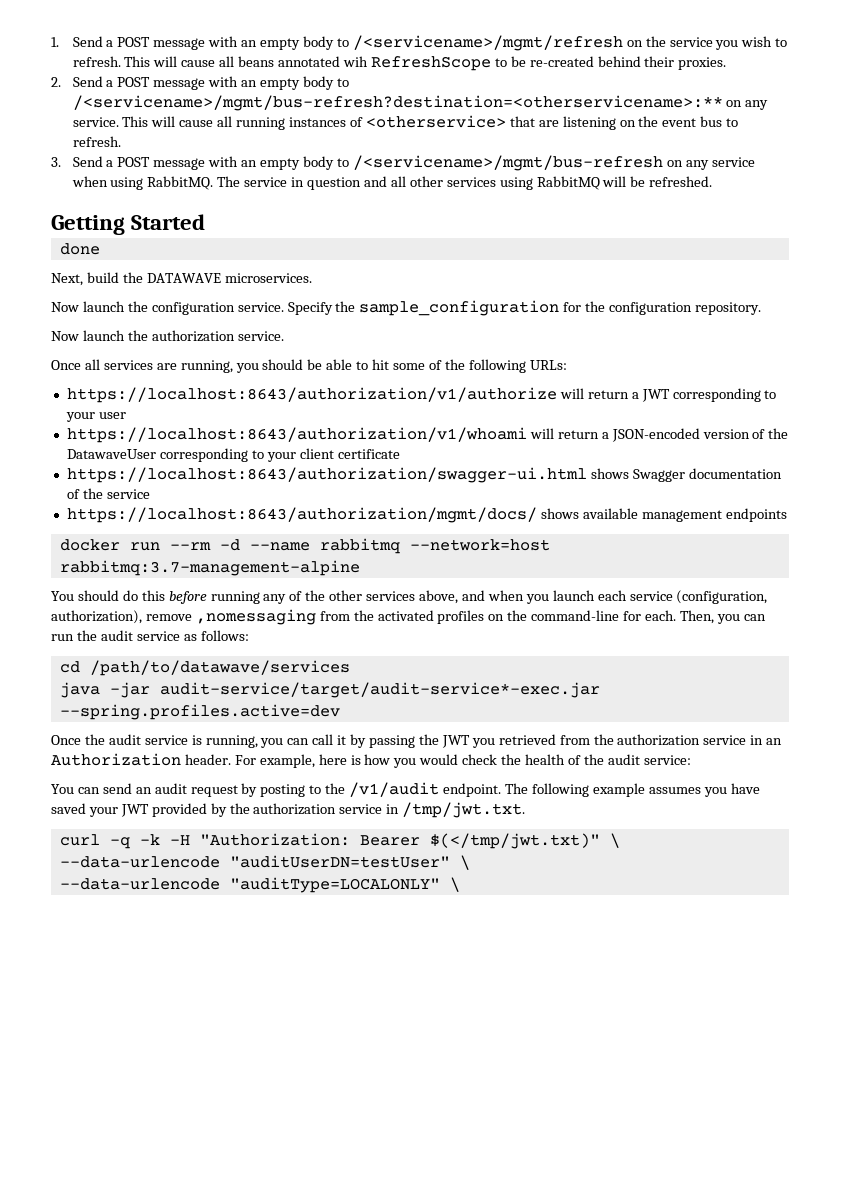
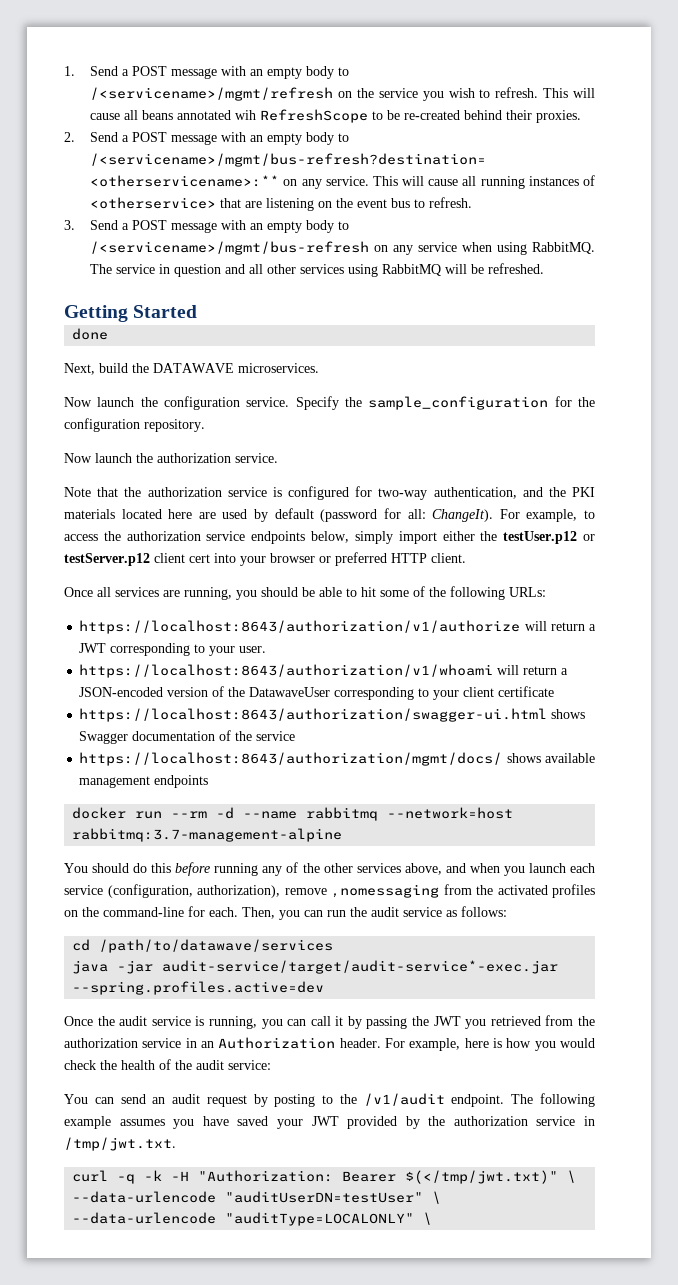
(284, 336) none -> [64,486,596,500] [64,508,596,522] [64,531,595,544] [64,552,466,566] // Note that the authorization service is configured for two-way authentication, and the PKI materials located here are used by default (password for all: ChangeIt). For example, to access the authorization service endpoints below, simply import either the testUser.p12 or testServer.p12 client cert into your browser or preferred HTTP client.
[98,412,126,419] user -> [239,646,267,653] user.

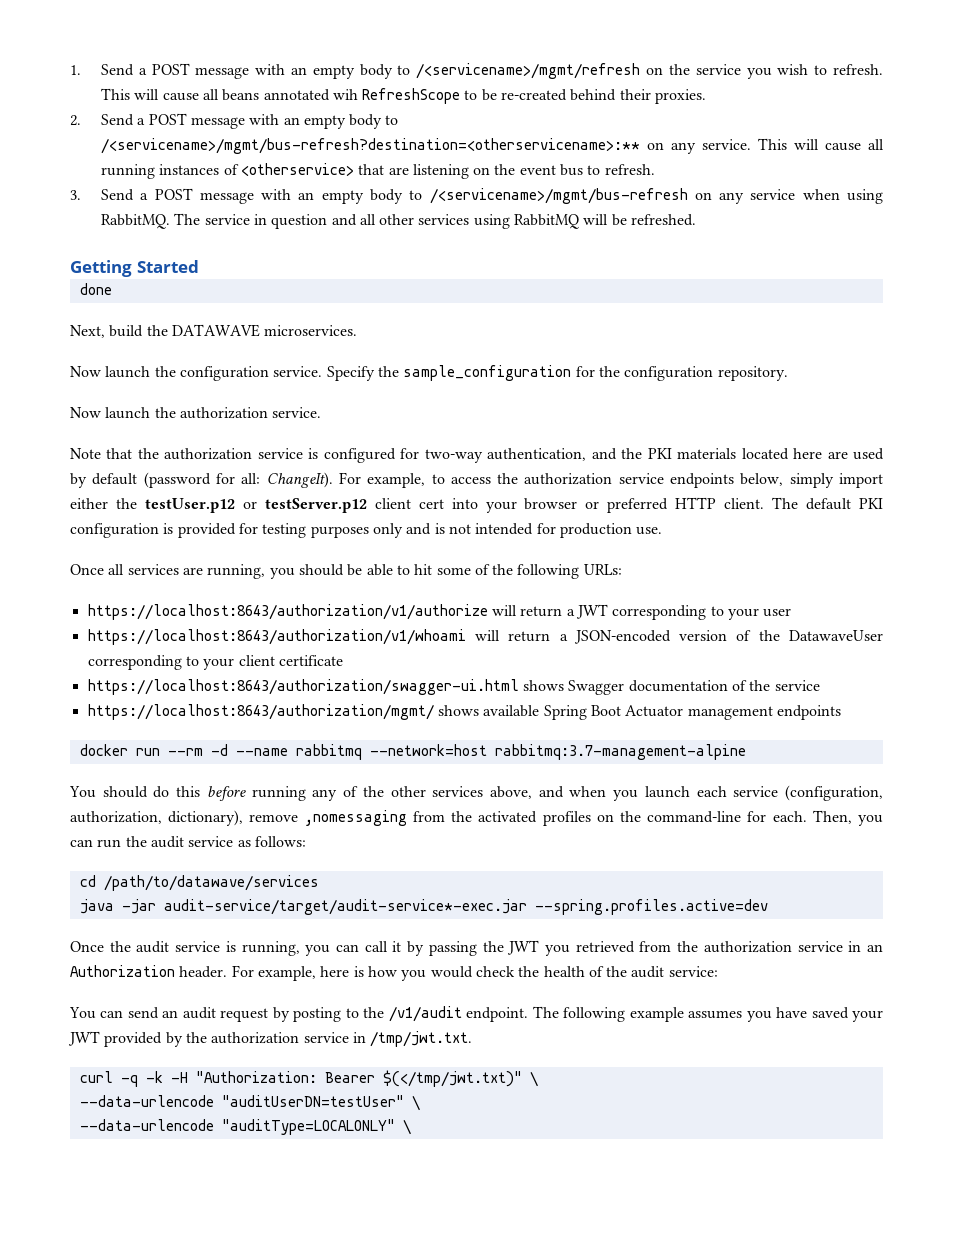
(466, 558) none -> [772,497,883,510] [70,523,663,538] The default PKI configuration is provided for testing purposes only and is not intended for production use.
[239,646,267,653] user. -> [763,608,792,617] user
[79,752,503,766] https://localhost:8643/authorization/mgmt/docs/ -> [87,704,434,720] https://localhost:8643/authorization/mgmt/
(595, 758) none -> [543,705,684,720] Spring Boot Actuator
[197,885,280,898] authorization), -> [70,810,244,826] authorization, dictionary),

